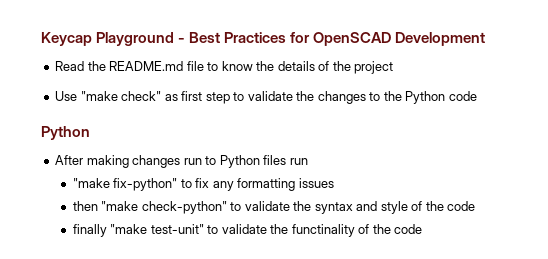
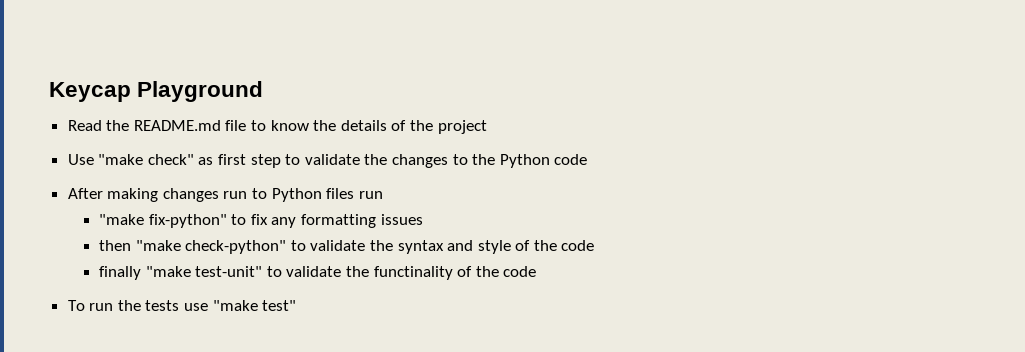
[178,32,486,46] - Best Practices for OpenSCAD Development -> (264, 91) none
[41,126,90,140] // Python -> (588, 159) none
(423, 229) none -> [67,300,297,311] // To run the tests use "make test"

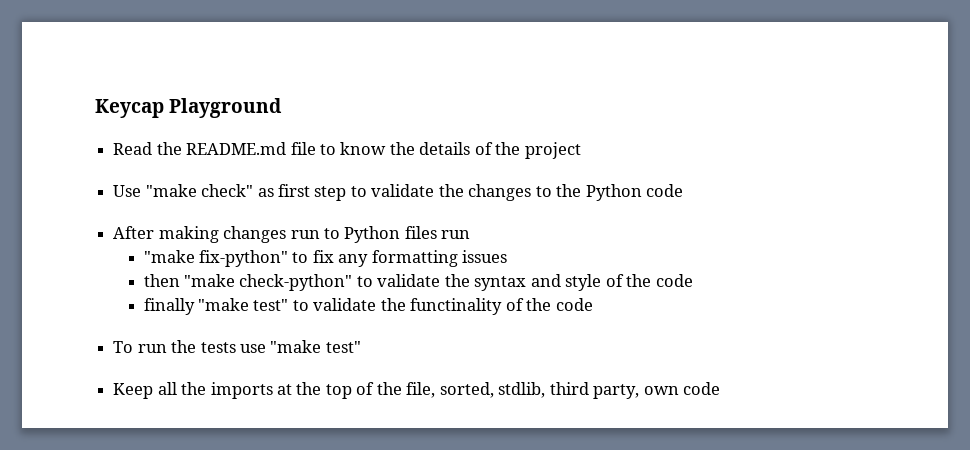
[195,266,263,277] test-unit" -> [253,299,289,311] test"
(297, 305) none -> [113,382,720,399] // Keep all the imports at the top of the file, sorted, stdlib, third party, own code

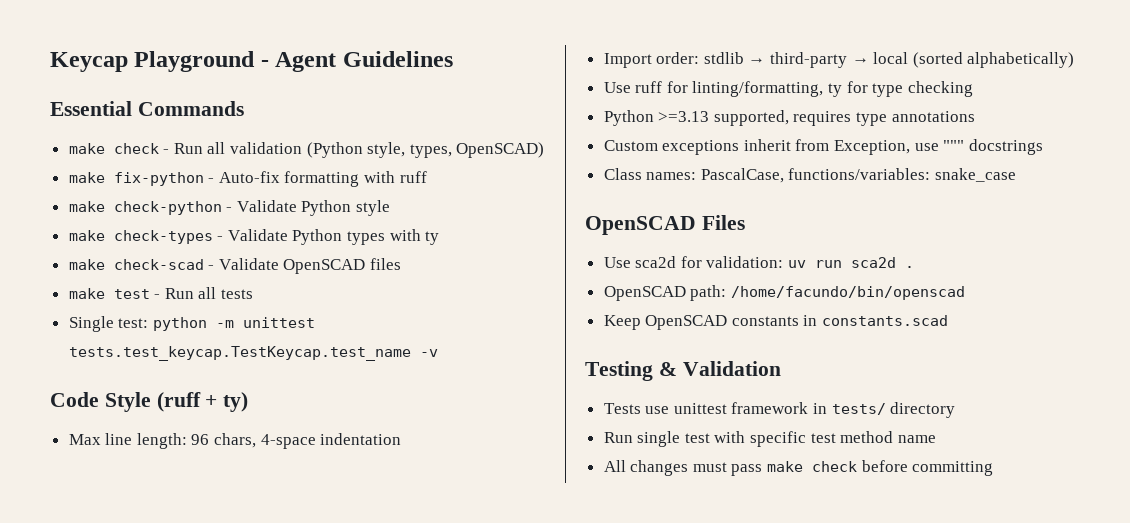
[113,142,581,159] [113,184,684,201] [113,226,471,243] [143,250,508,267] [143,274,693,291] [143,298,593,315] [113,340,361,353] [113,382,720,399] // Read the README.md file to know the details of the project // Use "make check" as first step to validate the changes to the Python code // After making changes run to Python files run // "make fix-python" to fix any formatting issues // then "make check-python" to validate the syntax and style of the code // finally "make test" to validate the functinality of the code // To run the tests use "make test" // Keep all the imports at the top of the file, sorted, stdlib, third party, own code -> [260,51,453,72] [50,101,244,116] [68,142,545,158] [68,171,427,187] [68,200,391,216] [68,229,440,245] [68,258,402,274] [68,287,254,299] [68,316,315,332] [68,346,438,361] [50,392,249,412] [68,433,402,449] [603,52,1075,68] [603,81,973,97] [603,110,975,126] [603,139,1043,155] [603,168,1017,183] [585,215,745,235] [603,256,915,268] [603,285,965,301] [603,315,949,330] [585,361,781,381] [603,402,956,418] [603,431,936,447] [603,460,994,476] - Agent Guidelines // Essential Commands // make check - Run all validation (Python style, types, OpenSCAD) // make fix-python - Auto-fix formatting with ruff // make check-python - Validate Python style // make check-types - Validate Python types with ty // make check-scad - Validate OpenSCAD files // make test - Run all tests // Single test: python -m unittest tests.test_keycap.TestKeycap.test_name -v // Code Style (ruff + ty) // Max line length: 96 chars, 4-space indentation // Import order: stdlib → third-party → local (sorted alphabetically) // Use ruff for linting/formatting, ty for type checking // Python >=3.13 supported, requires type annotations // Custom exceptions inherit from Exception, use """ docstrings // Class names: PascalCase, functions/variables: snake_case // OpenSCAD Files // Use sca2d for validation: uv run sca2d . // OpenSCAD path: /home/facundo/bin/openscad // Keep OpenSCAD constants in constants.scad // Testing & Validation // Tests use unittest framework in tests/ directory // Run single test with specific test method name // All changes must pass make check before committing

